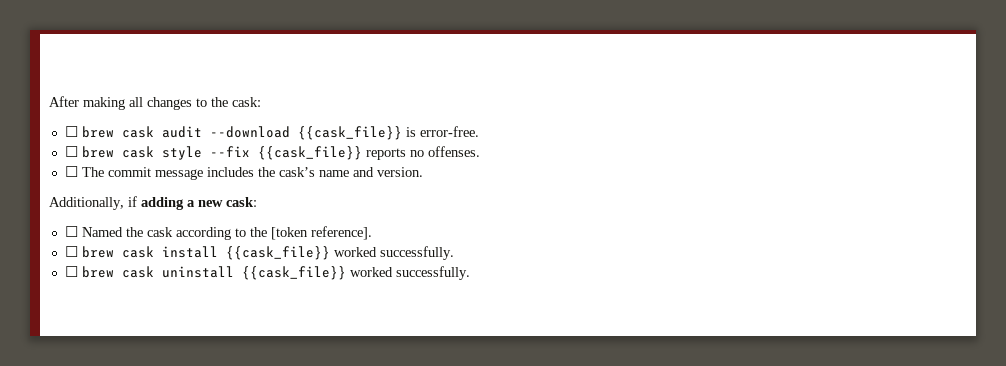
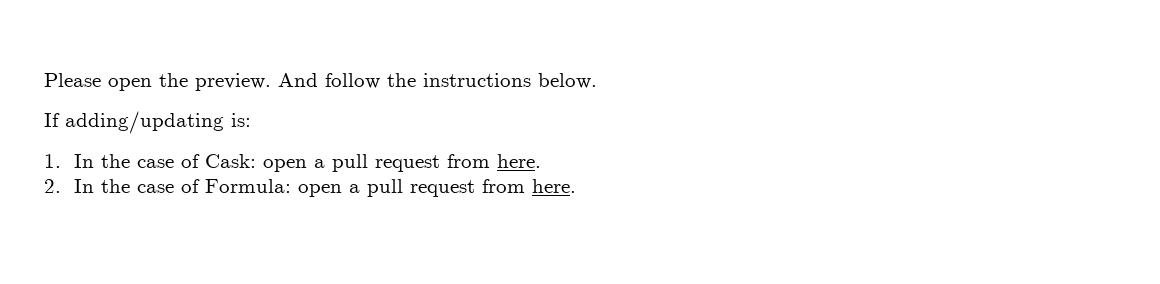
[49,96,261,110] [64,126,479,140] [64,146,480,160] [64,166,423,180] [49,196,257,210] [64,226,372,240] [64,246,454,260] [64,266,470,280] After making all changes to the cask: // ☐ brew cask audit --download {{cask_file}} is error-free. // ☐ brew cask style --fix {{cask_file}} reports no offenses. // ☐ The commit message includes the cask’s name and version. // Additionally, if adding a new cask: // ☐ Named the cask according to the [token reference]. // ☐ brew cask install {{cask_file}} worked successfully. // ☐ brew cask uninstall {{cask_file}} worked successfully. -> [44,73,597,91] [44,111,251,134] [44,154,541,172] [44,179,576,197] Please open the preview. And follow the instructions below. // If adding/updating is: // 1. In the case of Cask: open a pull request from here. // 2. In the case of Formula: open a pull request from here.

